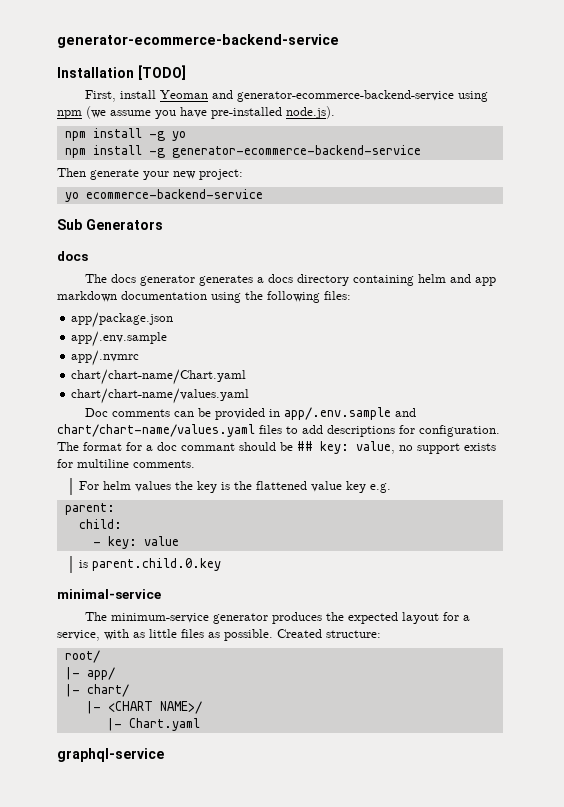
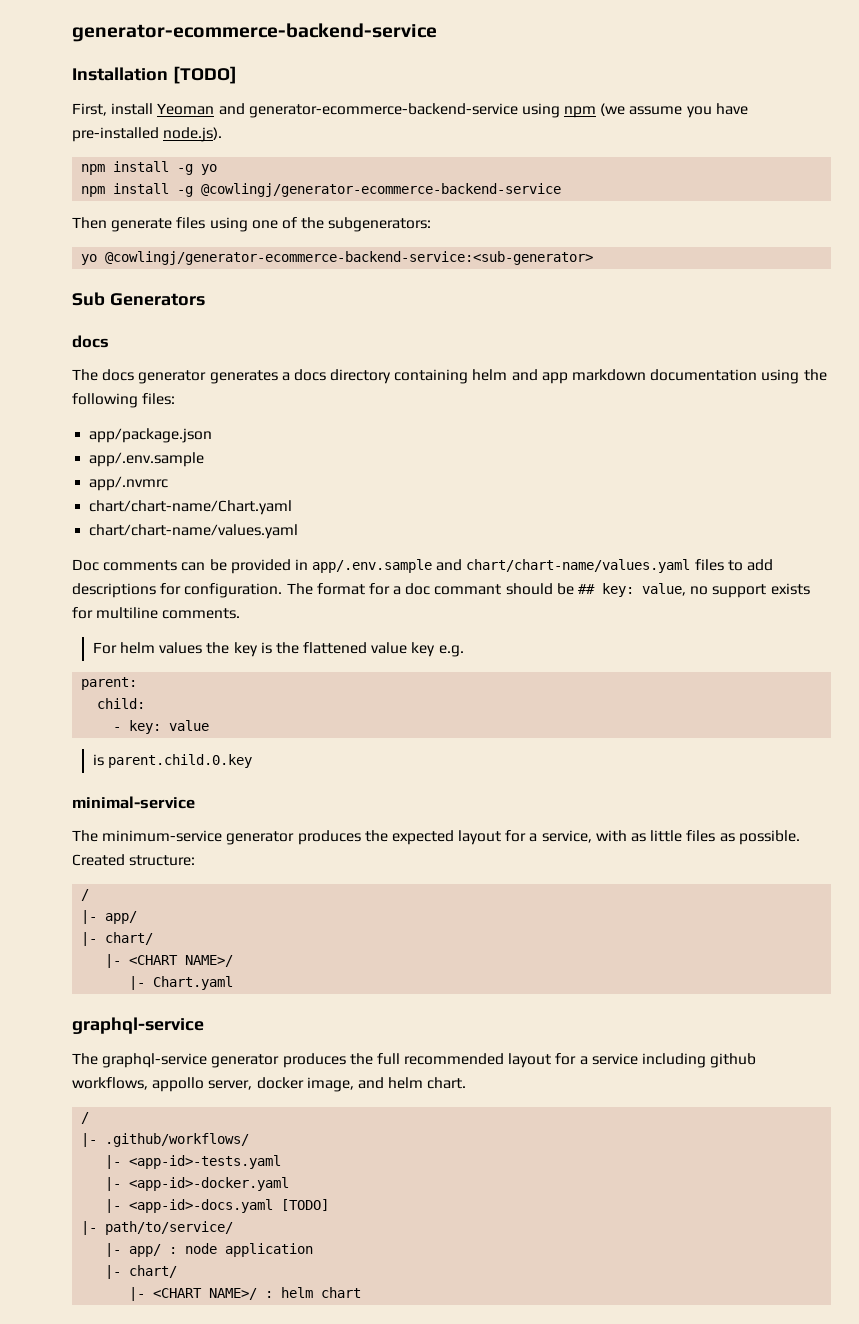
[171,145,421,158] generator-ecommerce-backend-service -> [201,183,562,197] @cowlingj/generator-ecommerce-backend-service
[143,169,243,180] [64,189,263,202] your new project: // yo ecommerce-backend-service -> [176,217,432,232] [81,251,594,265] files using one of the subgenerators: // yo @cowlingj/generator-ecommerce-backend-service:<sub-generator>
[64,650,100,663] root/ -> [81,889,90,901] /
(164, 755) none -> [72,1053,757,1068] [72,1077,467,1092] [81,1112,90,1124] [81,1133,250,1147] [105,1155,282,1169] [105,1177,290,1191] [105,1199,330,1213] [81,1221,234,1235] [105,1243,314,1257] [105,1265,178,1279] [129,1287,362,1301] // The graphql-service generator produces the full recommended layout for a service including github workflows, appollo server, docker image, and helm chart. // / // |- .github/workflows/ // |- <app-id>-tests.yaml // |- <app-id>-docker.yaml // |- <app-id>-docs.yaml [TODO] // |- path/to/service/ // |- app/ : node application // |- chart/ // |- <CHART NAME>/ : helm chart

